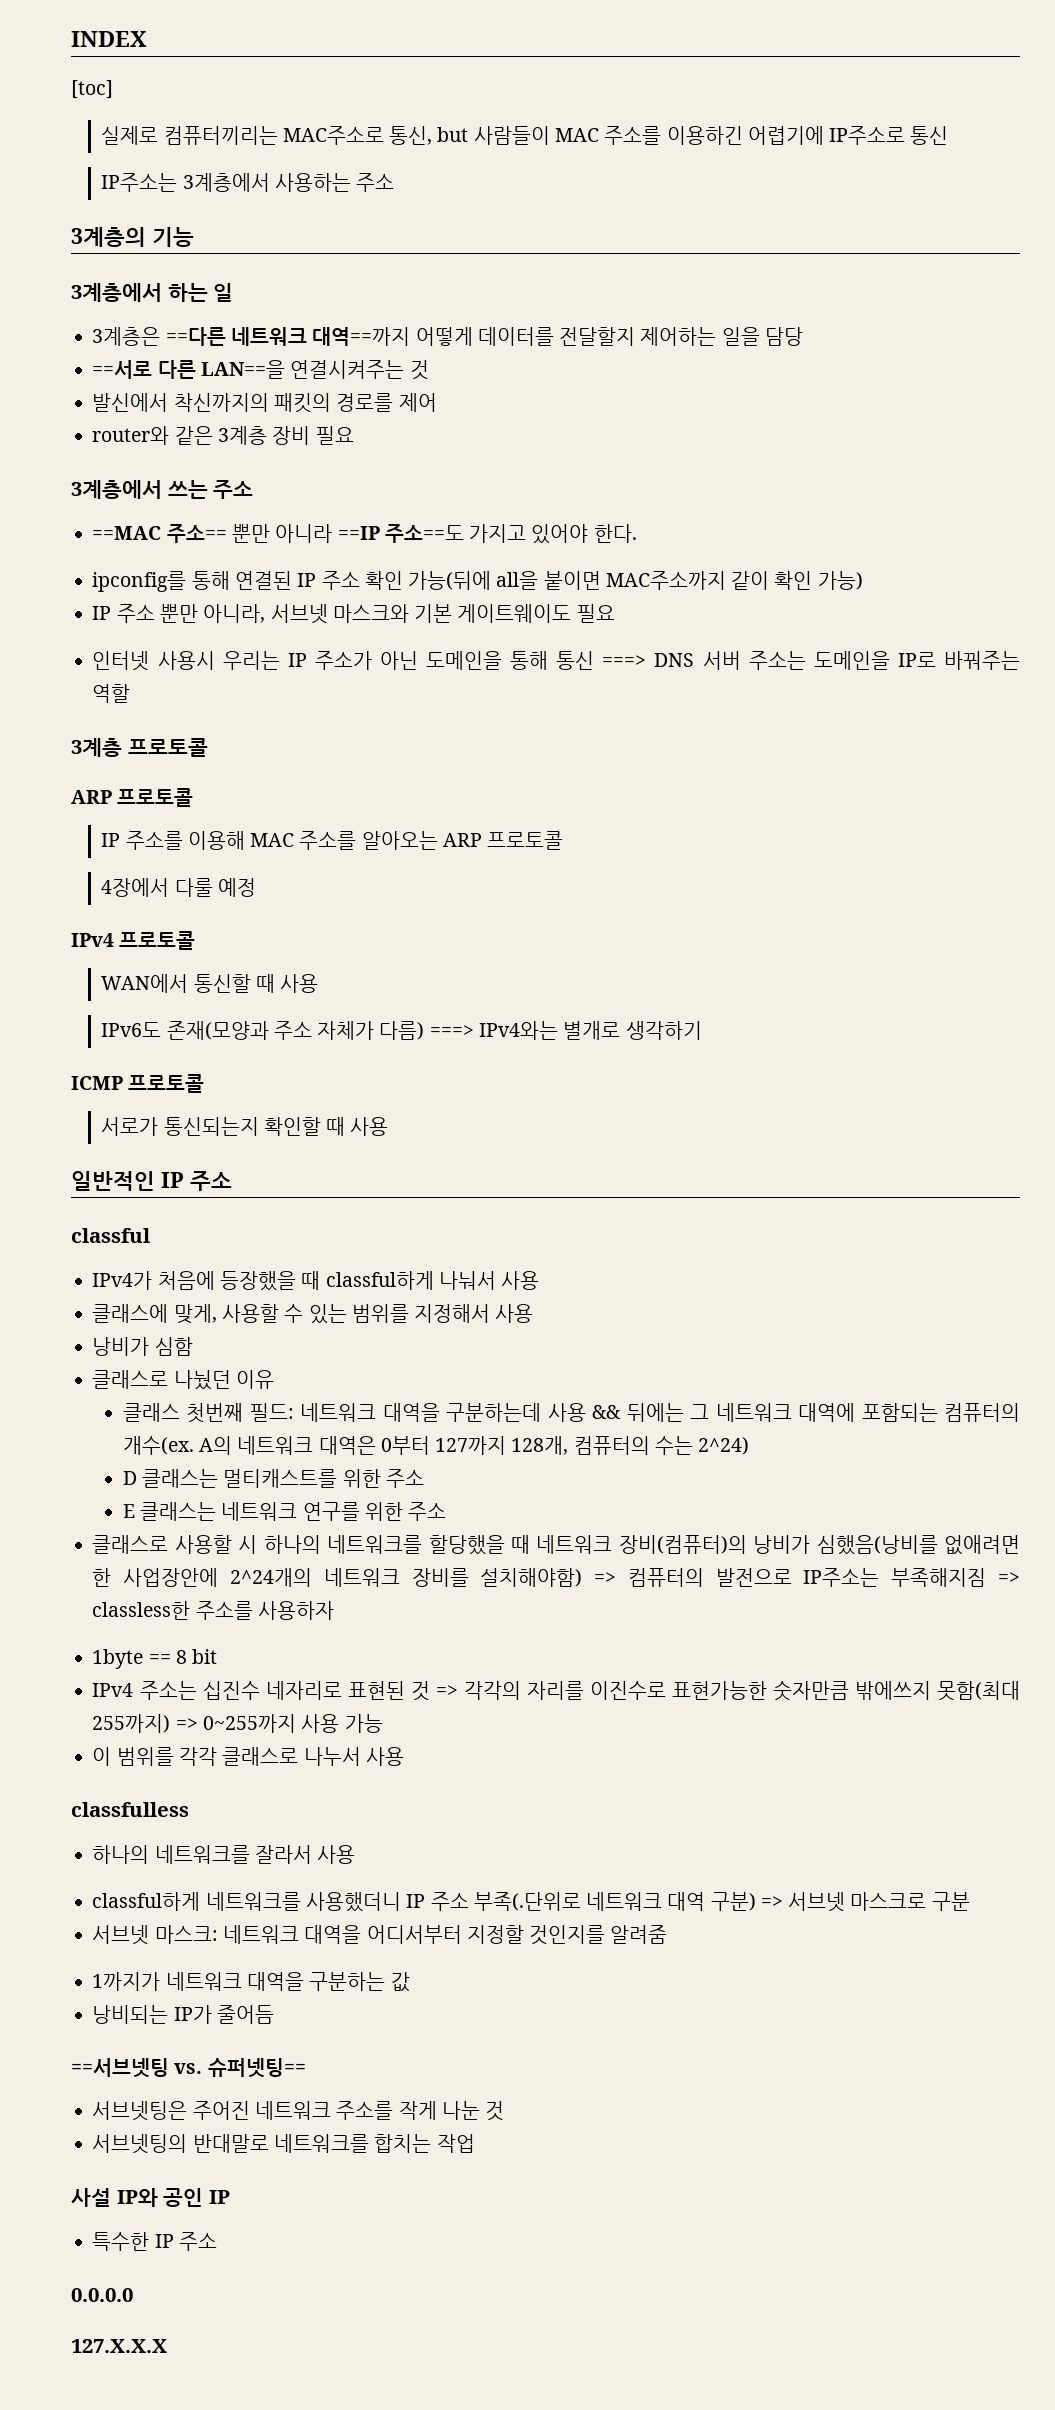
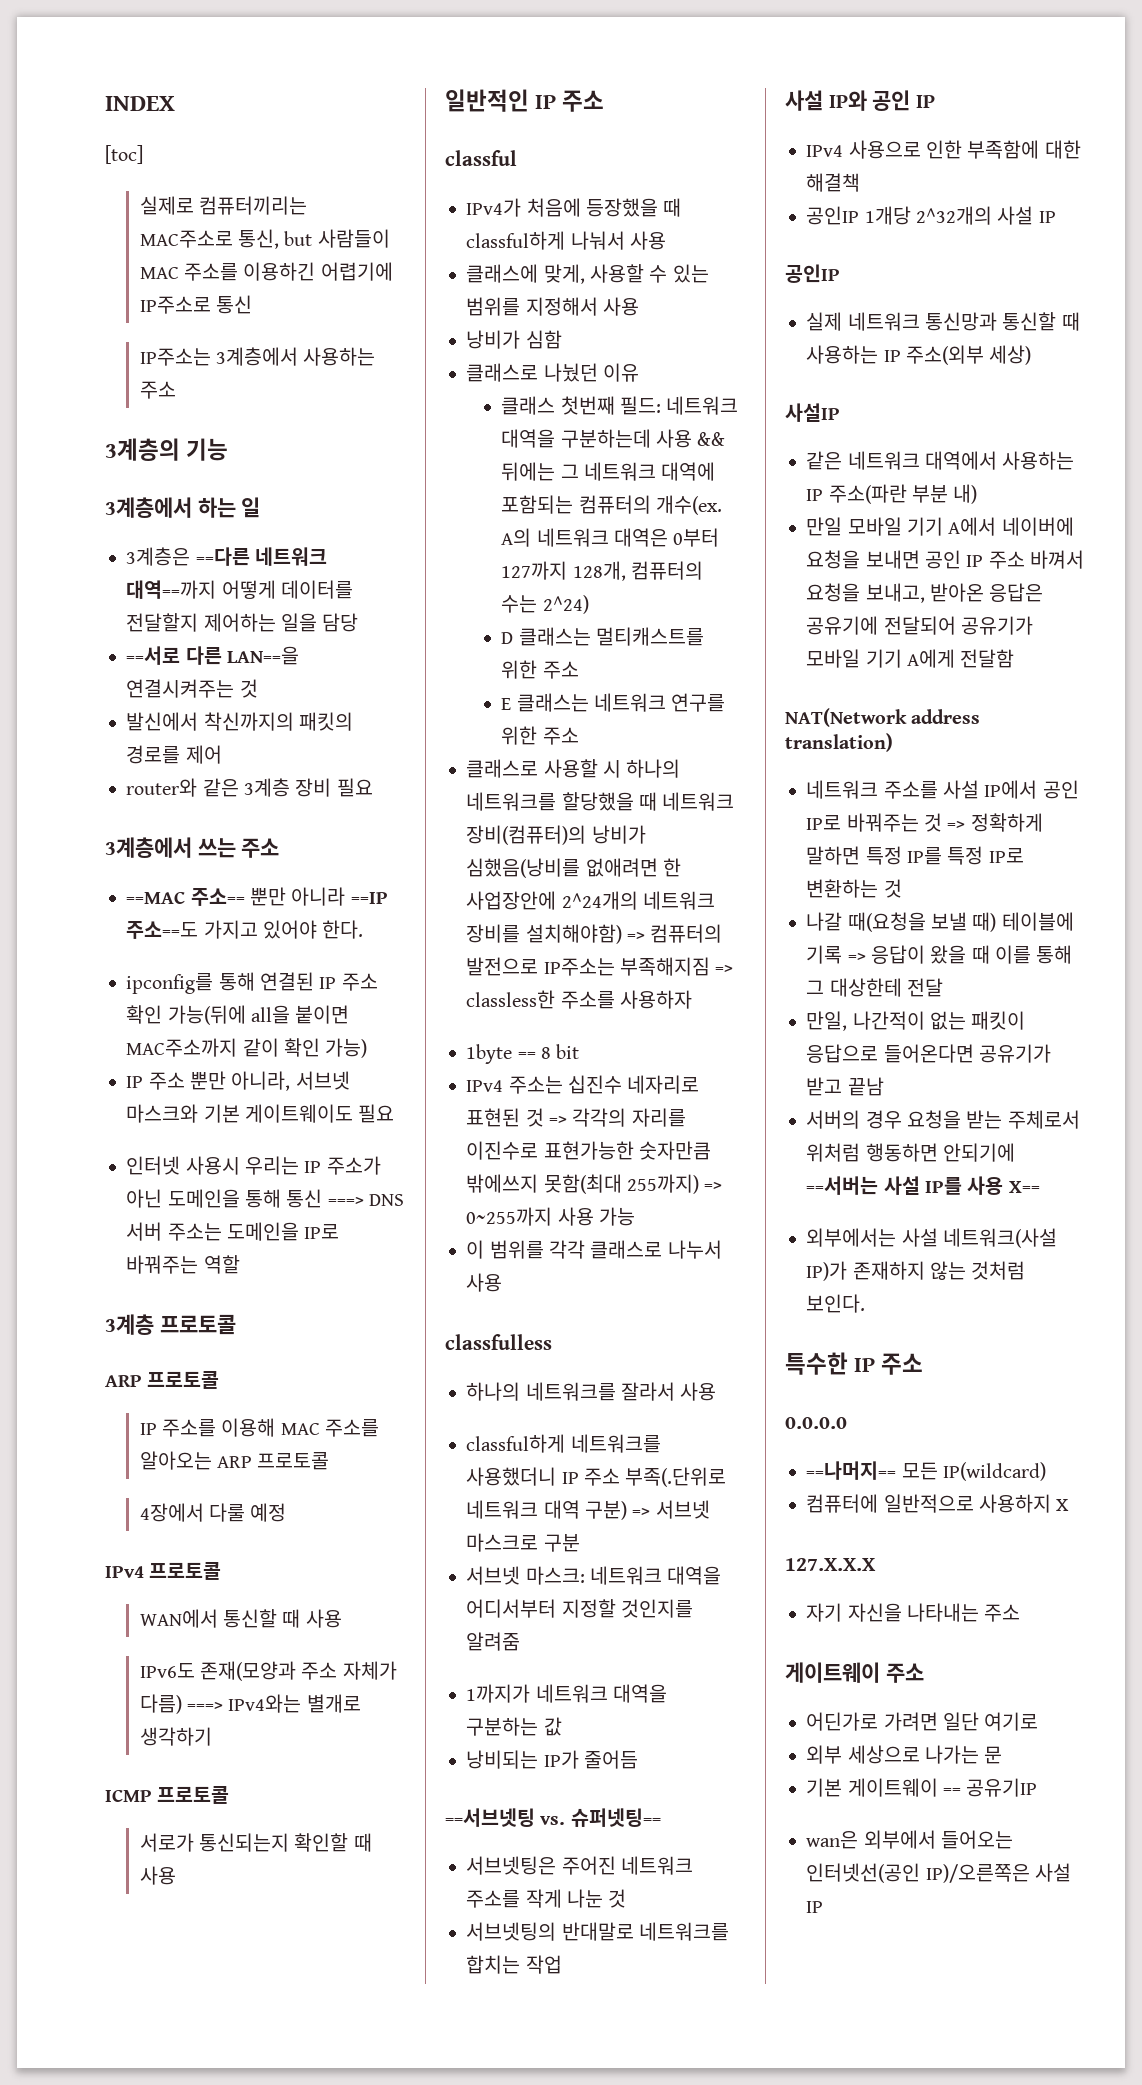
[92,2232,217,2251] [71,2288,133,2302] [71,2339,167,2353] 특수한 IP 주소 // 0.0.0.0 // 127.X.X.X -> [806,140,1081,159] [806,173,861,192] [806,206,1056,225] [785,264,840,283] [806,312,1080,331] [806,345,1032,365] [785,403,840,422] [806,451,1075,470] [806,484,978,504] [806,517,1074,536] [806,550,1084,569] [806,583,1044,603] [806,616,1033,635] [806,649,1015,668] [785,708,981,727] [785,733,893,752] [806,780,1079,799] [806,813,1043,832] [806,846,1024,865] [806,879,902,898] [806,912,1074,932] [806,945,1073,964] [806,978,943,997] [806,1011,1026,1031] [806,1044,1051,1063] [806,1077,884,1096] [806,1110,1080,1129] [806,1143,1015,1162] [806,1176,1040,1195] [806,1228,1057,1248] [806,1261,1026,1281] [806,1294,866,1313] [785,1352,924,1375] [785,1417,847,1429] [806,1461,1046,1481] [806,1494,1070,1513] [785,1558,876,1571] [806,1603,1021,1622] [785,1662,924,1683] [806,1712,1039,1731] [806,1745,1003,1764] [806,1778,1038,1797] [806,1830,1013,1849] [806,1863,1071,1883] [806,1901,824,1913] IPv4 사용으로 인한 부족함에 대한 해결책 // 공인IP 1개당 2^32개의 사설 IP // 공인IP // 실제 네트워크 통신망과 통신할 때 사용하는 IP 주소(외부 세상) // 사설IP // 같은 네트워크 대역에서 사용하는 IP 주소(파란 부분 내) // 만일 모바일 기기 A에서 네이버에 요청을 보내면 공인 IP 주소 바껴서 요청을 보내고, 받아온 응답은 공유기에 전달되어 공유기가 모바일 기기 A에게 전달함 // NAT(Network address translation) // 네트워크 주소를 사설 IP에서 공인 IP로 바꿔주는 것 => 정확하게 말하면 특정 IP를 특정 IP로 변환하는 것 // 나갈 때(요청을 보낼 때) 테이블에 기록 => 응답이 왔을 때 이를 통해 그 대상한테 전달 // 만일, 나간적이 없는 패킷이 응답으로 들어온다면 공유기가 받고 끝남 // 서버의 경우 요청을 받는 주체로서 위처럼 행동하면 안되기에 ==서버는 사설 IP를 사용 X== // 외부에서는 사설 네트워크(사설 IP)가 존재하지 않는 것처럼 보인다. // 특수한 IP 주소 // 0.0.0.0 // ==나머지== 모든 IP(wildcard) // 컴퓨터에 일반적으로 사용하지 X // 127.X.X.X // 자기 자신을 나타내는 주소 // 게이트웨이 주소 // 어딘가로 가려면 일단 여기로 // 외부 세상으로 나가는 문 // 기본 게이트웨이 == 공유기IP // wan은 외부에서 들어오는 인터넷선(공인 IP)/오른쪽은 사설 IP

